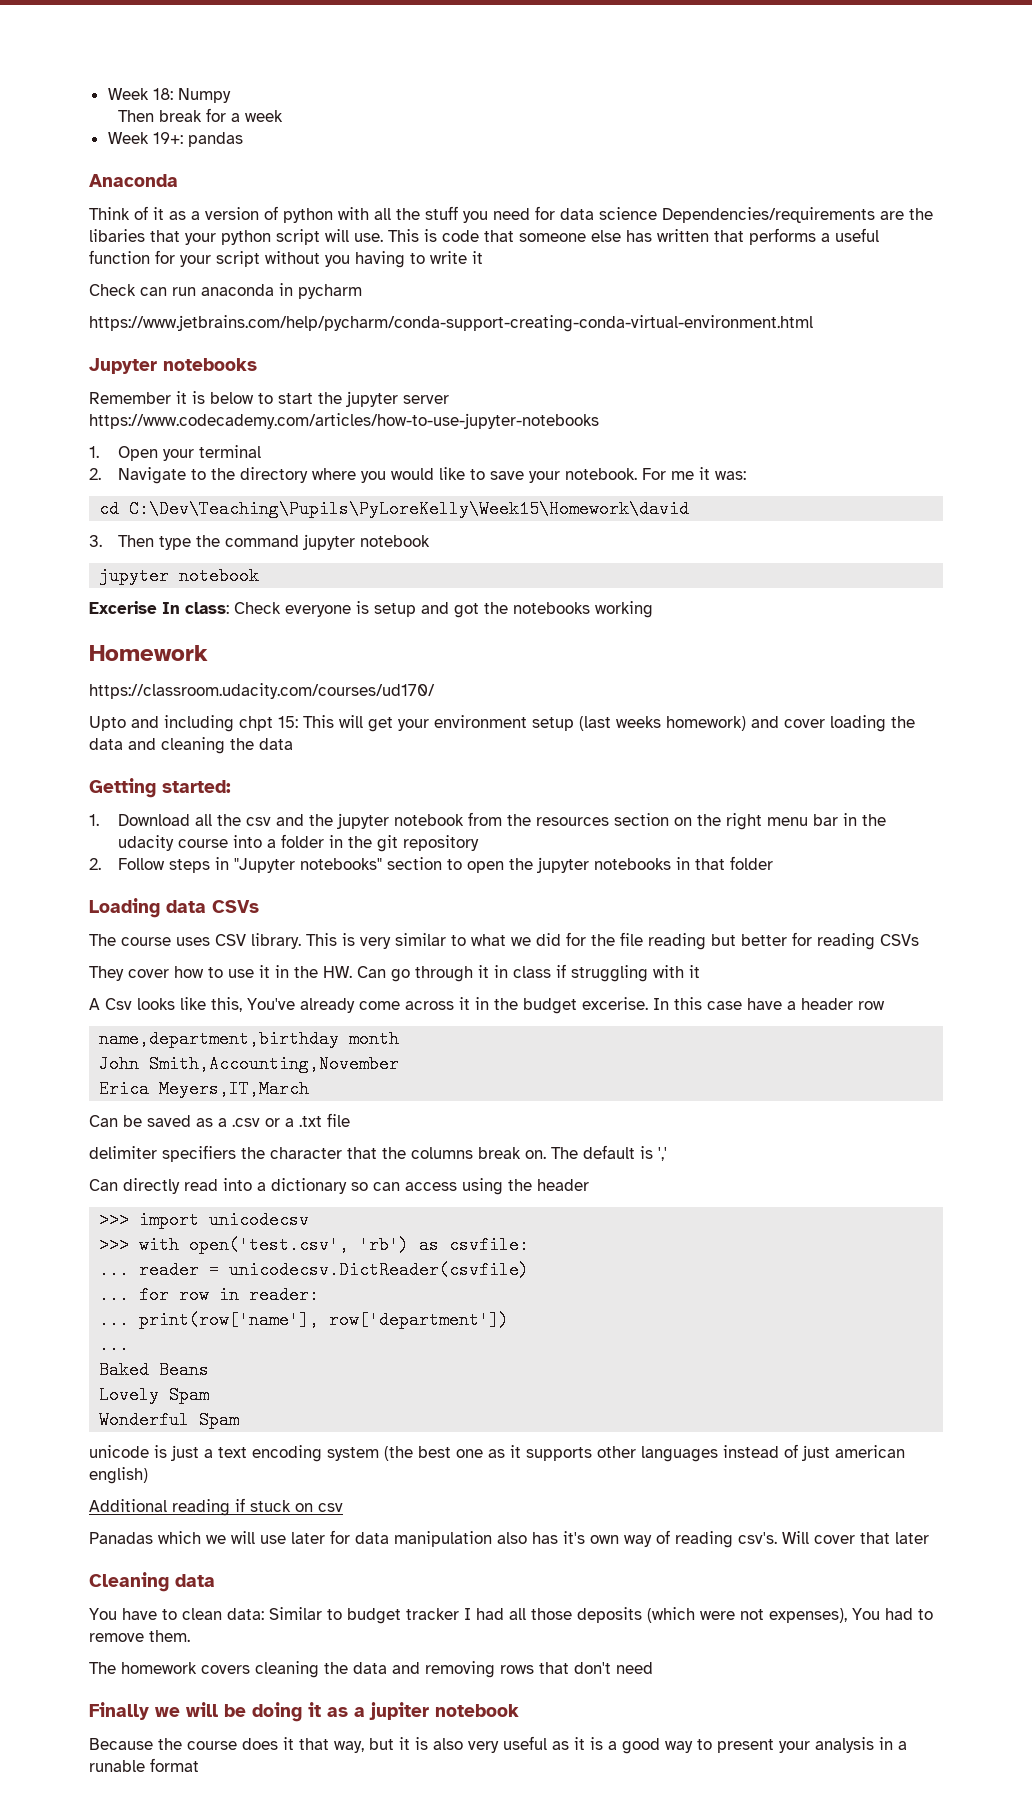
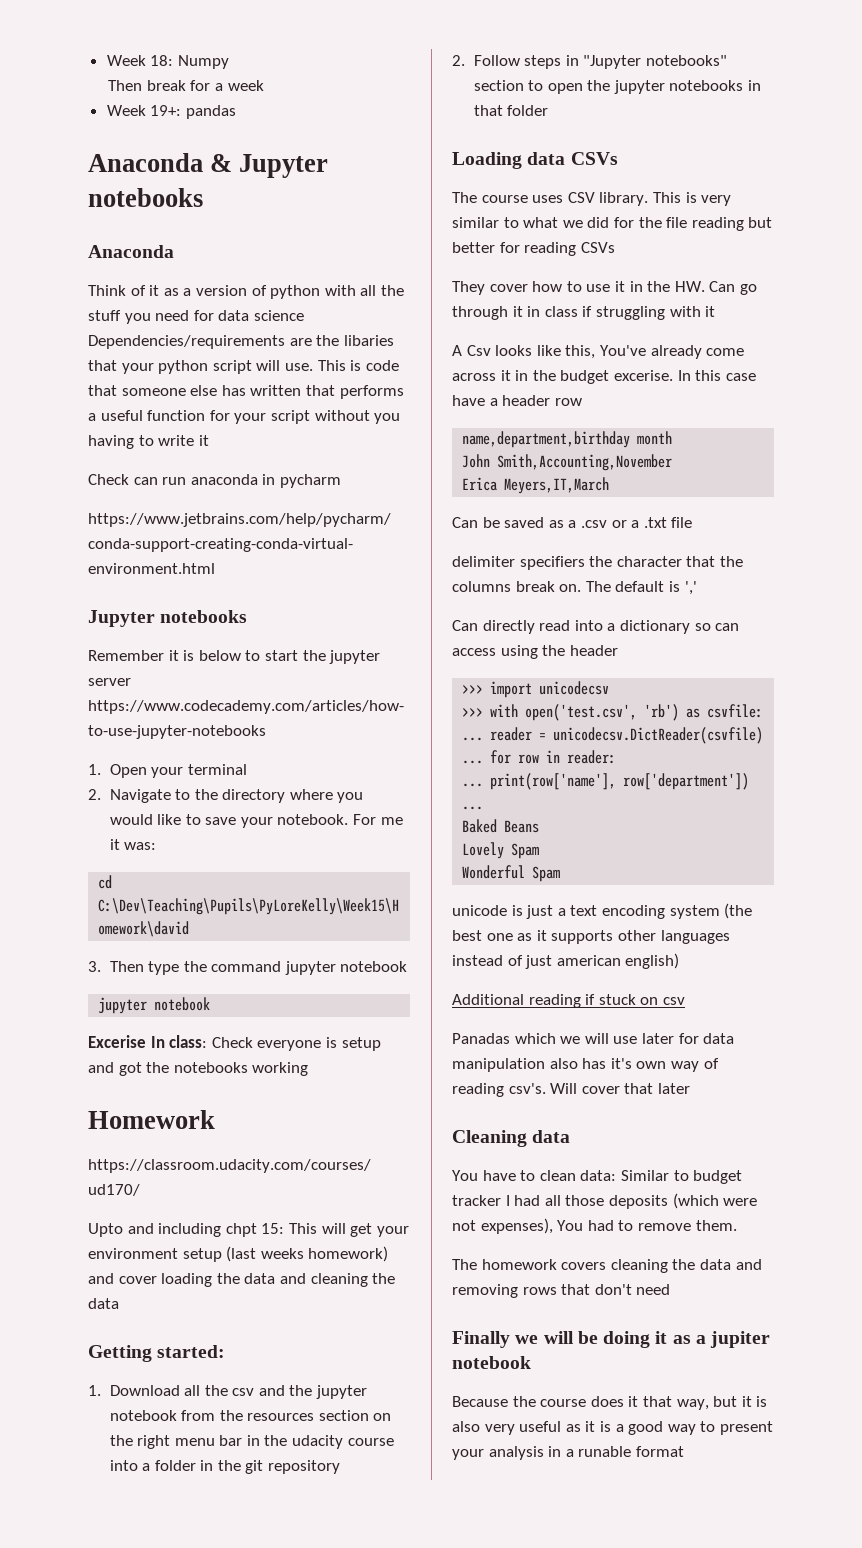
(243, 139) none -> [88,153,329,178] [88,188,203,207] // Anaconda & Jupyter notebooks

